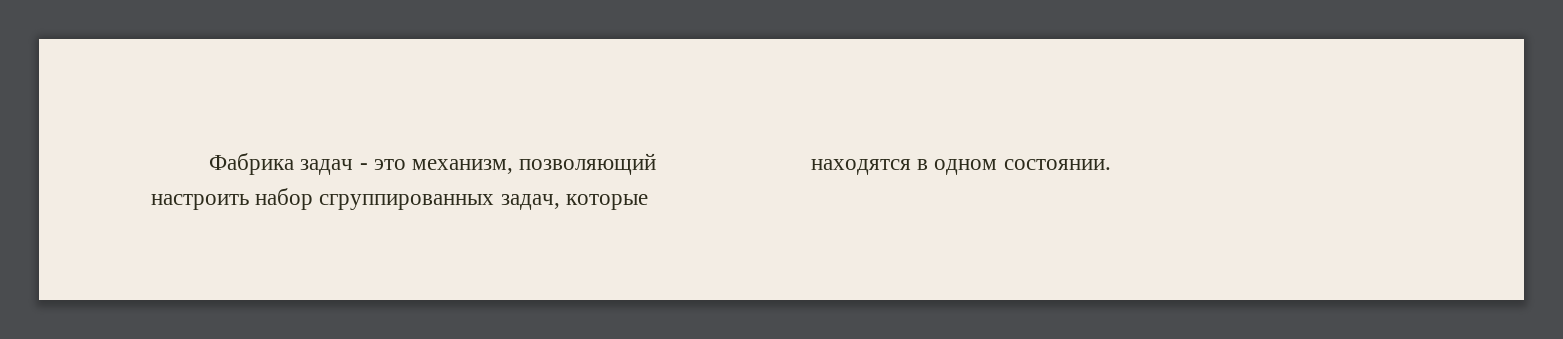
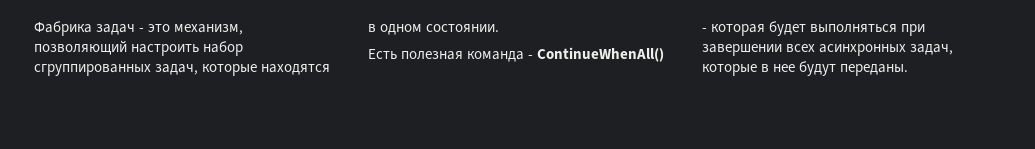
(1111, 164) none -> [368,47,665,62] [702,21,926,36] [702,44,954,56] [702,61,909,76] // Есть полезная команда - ContinueWhenAll() - которая будет выполняться при завершении всех асинхронных задач, которые в нее будут переданы.

